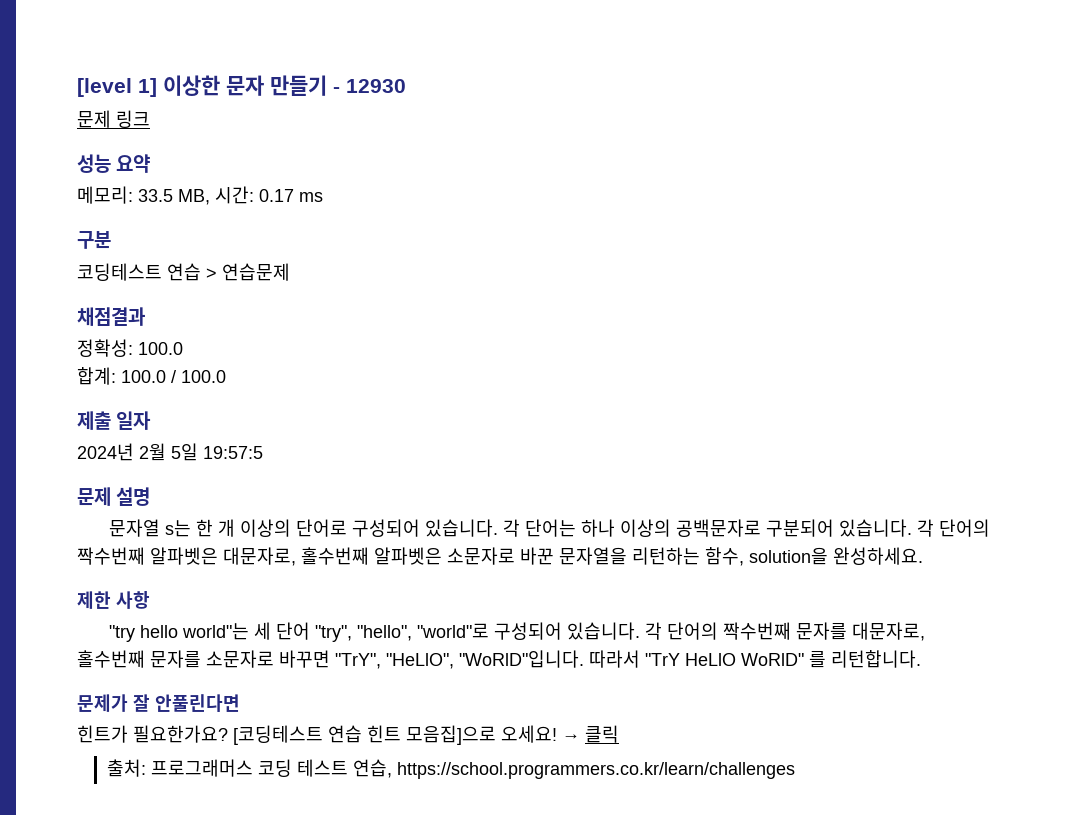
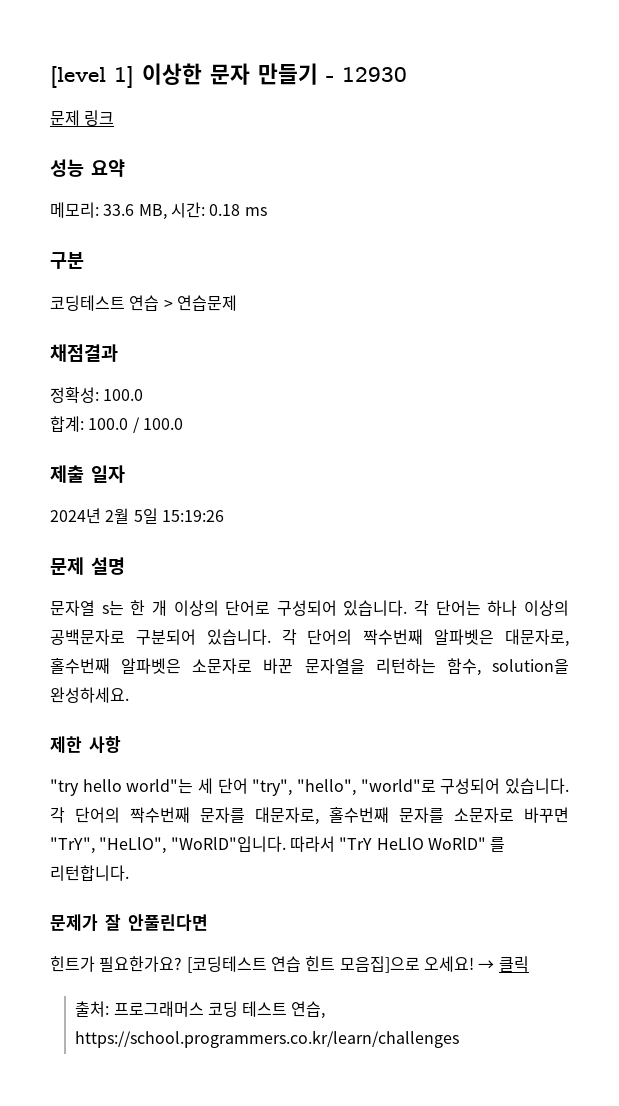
[138,189,173,202] 33.5 -> [103,204,135,216] 33.6
[259,189,294,202] 0.17 -> [209,204,241,216] 0.18
[203,446,263,459] 19:57:5 -> [161,510,224,522] 15:19:26

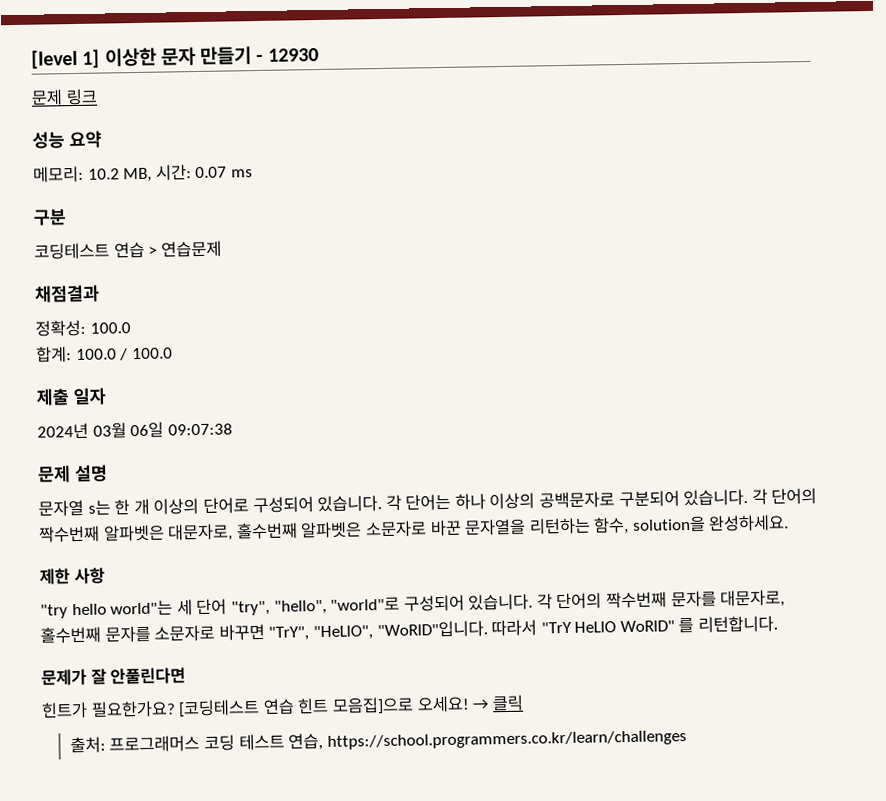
[103,204,135,216] 33.6 -> [87,168,120,180] 10.2
[209,204,241,216] 0.18 -> [195,166,228,179] 0.07
[105,508,224,524] 2월 5일 15:19:26 -> [92,421,233,439] 03월 06일 09:07:38

